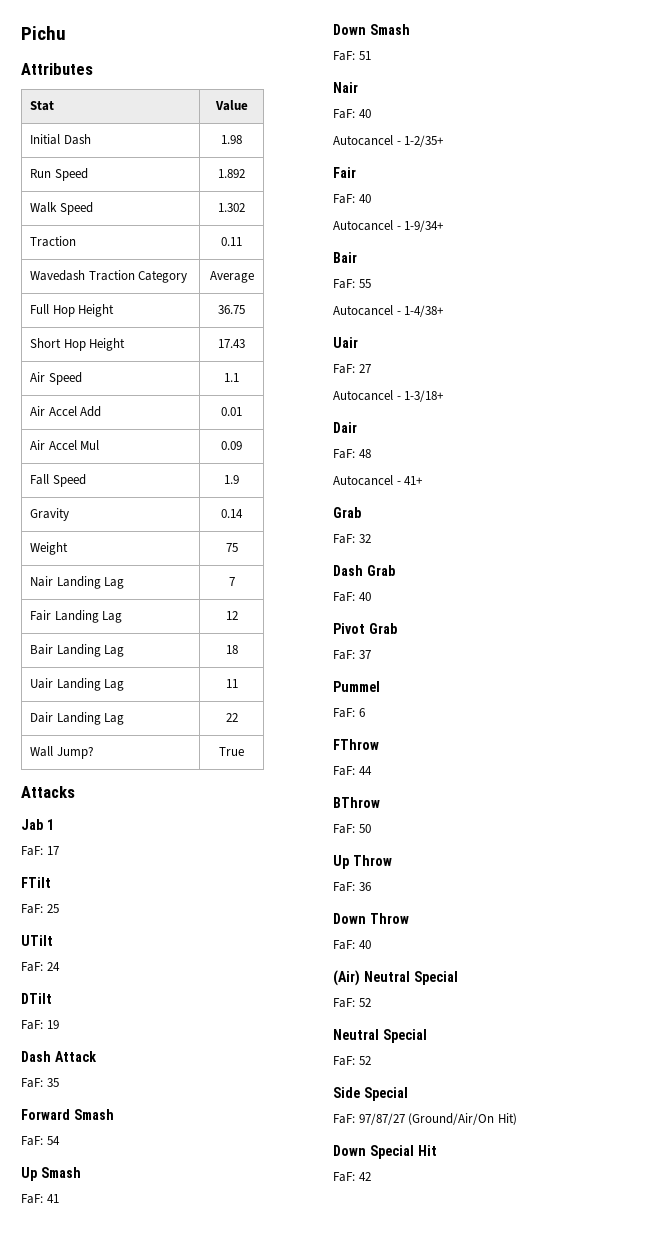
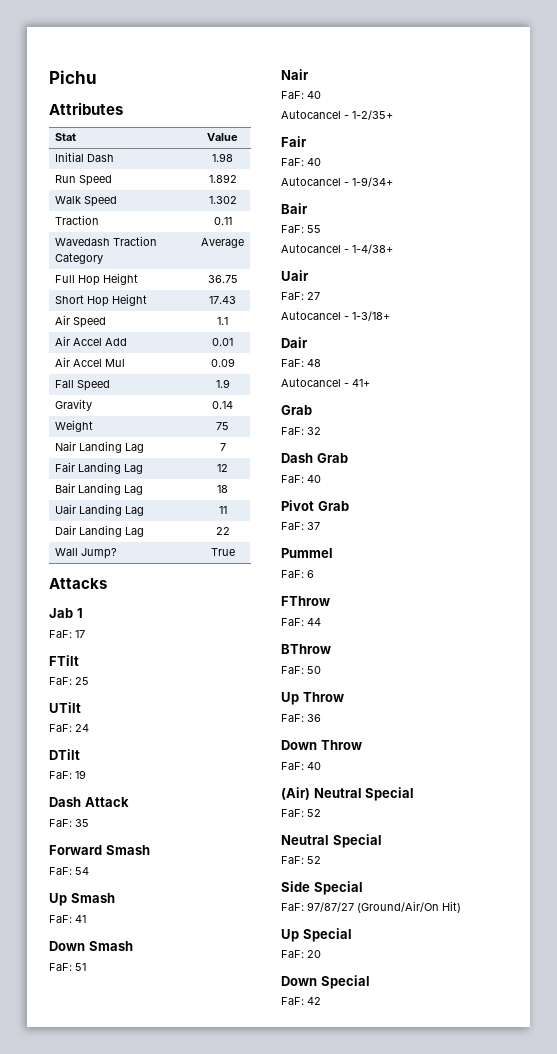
(517, 1119) none -> [281,928,352,942] [281,950,321,958] // Up Special // FaF: 20
[417,1145,437,1156] Hit -> (370, 982) none

